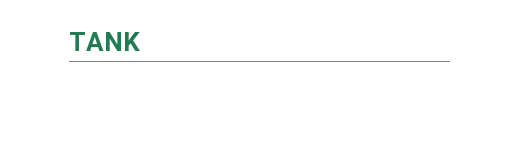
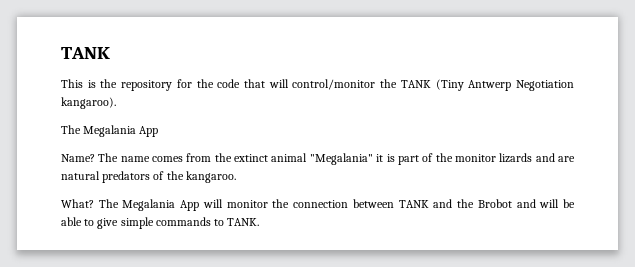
[69,32,140,51] TANK -> [61,47,110,59] [61,79,574,91] [61,97,116,109] [61,125,159,137] [61,153,576,165] [61,171,236,183] [61,199,575,211] [61,217,260,229] TANK // This is the repository for the code that will control/monitor the TANK (Tiny Antwerp Negotiation kangaroo). // The Megalania App // Name? The name comes from the extinct animal "Megalania" it is part of the monitor lizards and are natural predators of the kangaroo. // What? The Megalania App will monitor the connection between TANK and the Brobot and will be able to give simple commands to TANK.

